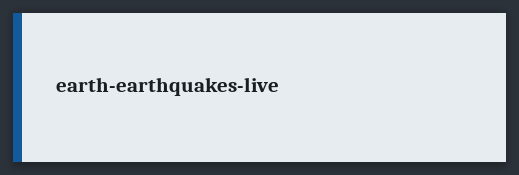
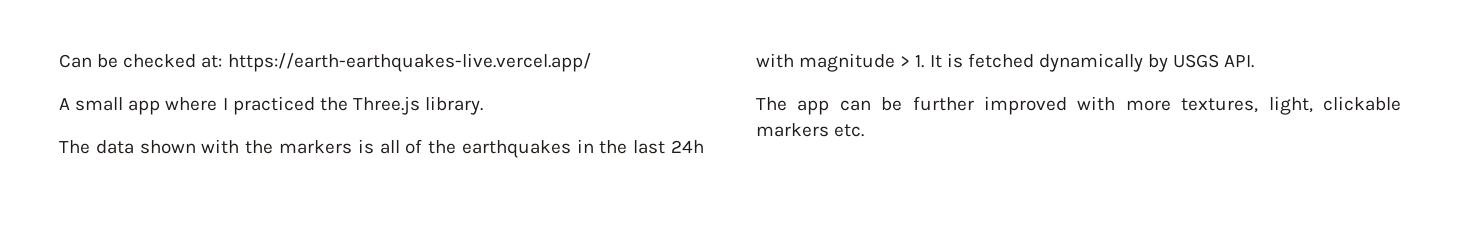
[56,77,279,96] earth-earthquakes-live -> [59,53,591,72] [59,96,484,115] [59,139,705,158] [756,53,1255,72] [756,96,1401,115] [756,123,865,137] Can be checked at: https://earth-earthquakes-live.vercel.app/ // A small app where I practiced the Three.js library. // The data shown with the markers is all of the earthquakes in the last 24h with magnitude > 1. It is fetched dynamically by USGS API. // The app can be further improved with more textures, light, clickable markers etc.

